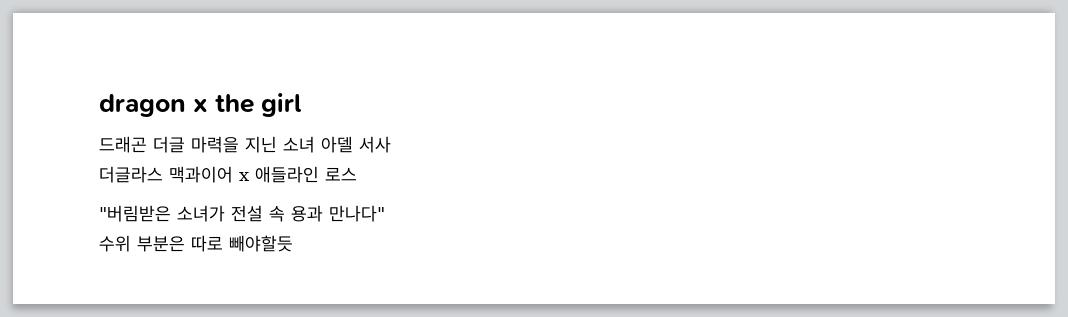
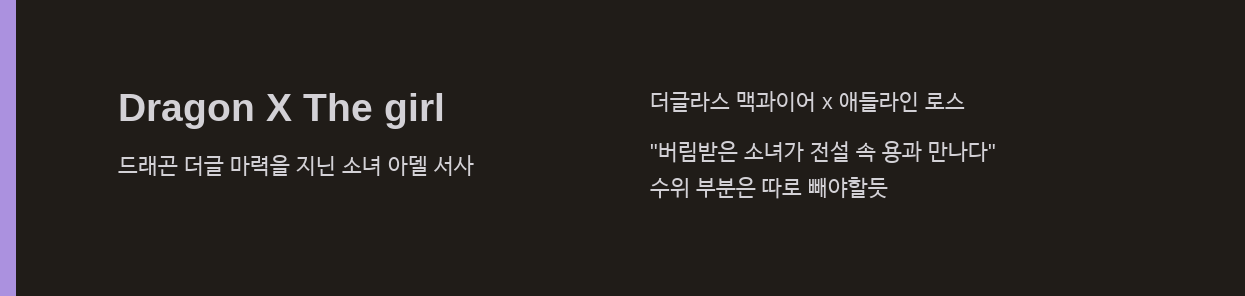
[99,94,255,117] dragon x the -> [118,93,373,129] Dragon X The

